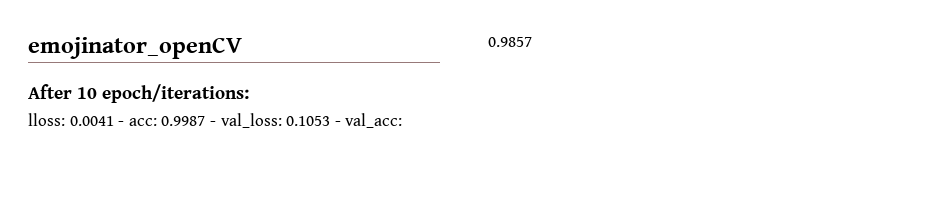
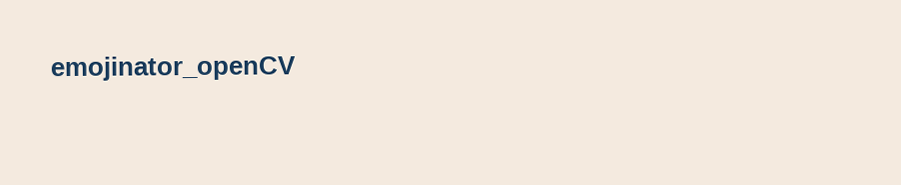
[28,84,250,103] [28,113,403,128] [488,37,532,47] // After 10 epoch/iterations: // lloss: 0.0041 - acc: 0.9987 - val_loss: 0.1053 - val_acc: 0.9857 -> (296, 68) none

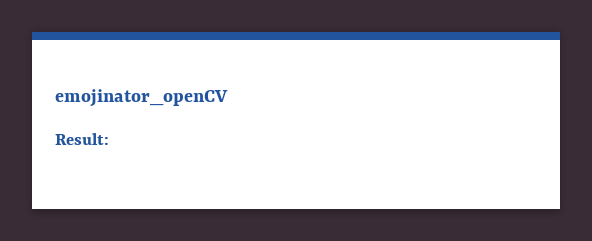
(296, 68) none -> [55,133,109,145] // Result:

